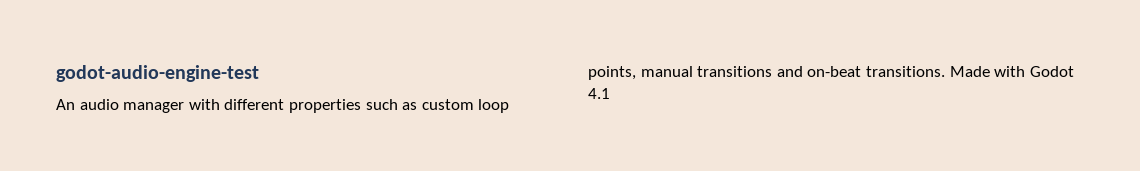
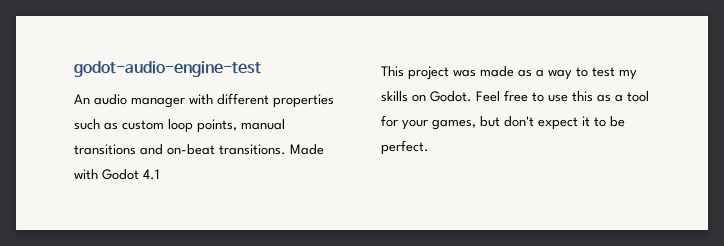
(610, 93) none -> [381,66,637,80] [381,90,649,102] [381,115,625,130] [381,140,429,155] // This project was made as a way to test my skills on Godot. Feel free to use this as a tool for your games, but don't expect it to be perfect.

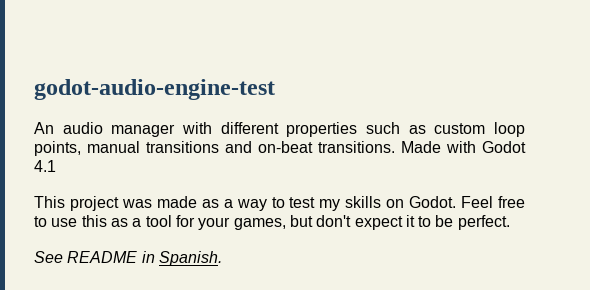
(429, 147) none -> [34,251,222,266] // See README in Spanish.

